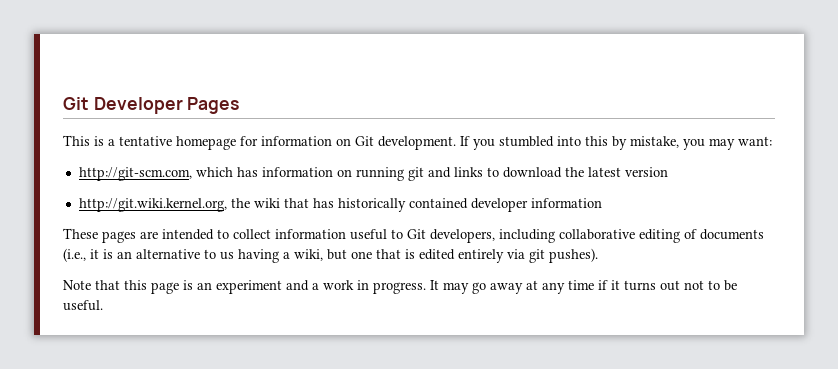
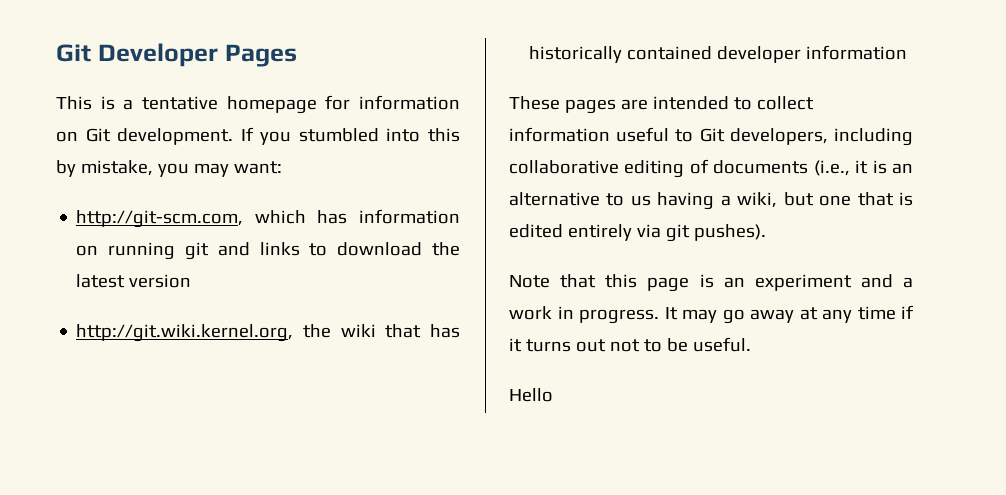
(103, 305) none -> [509,388,553,402] // Hello

